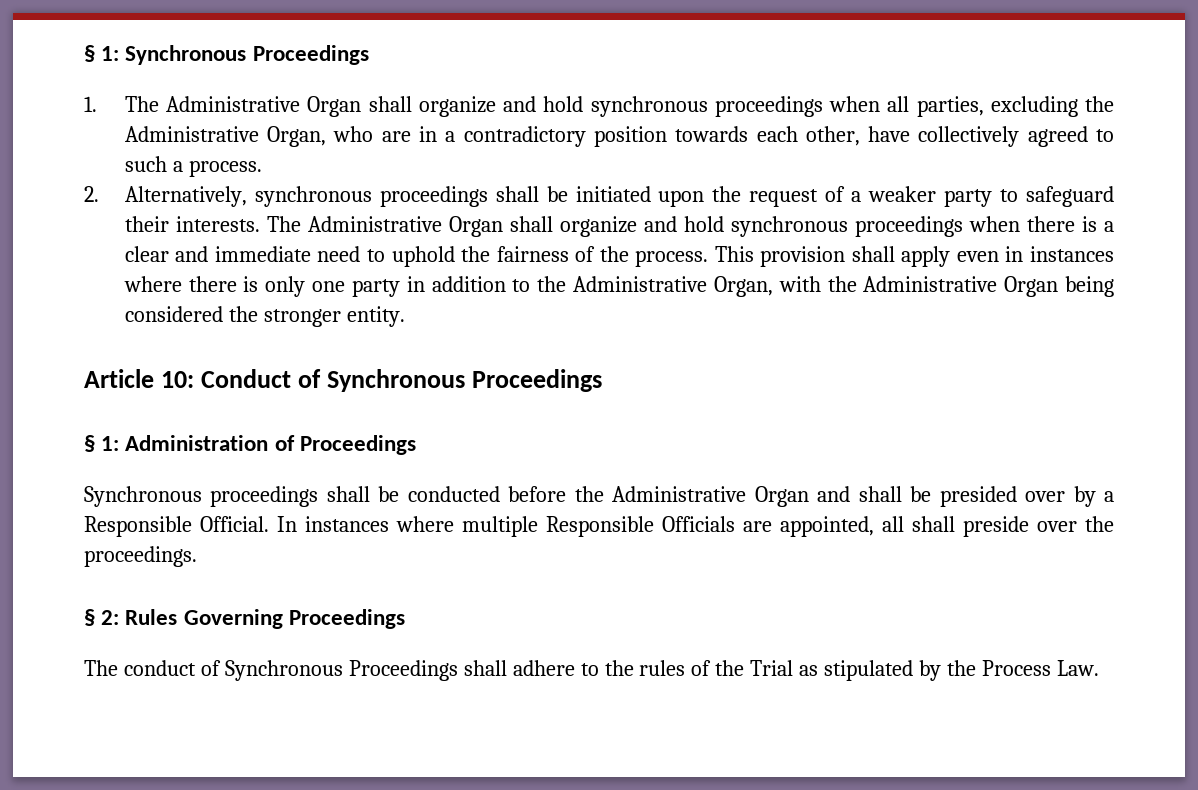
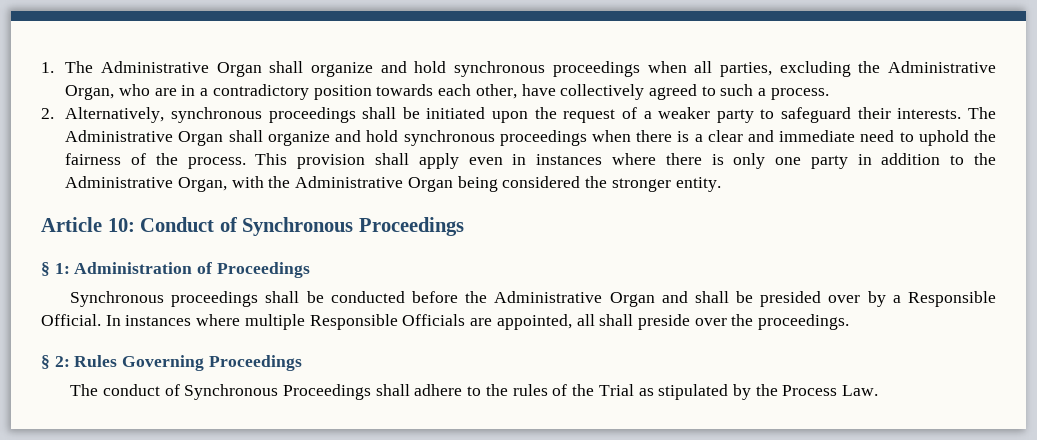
[84,45,369,65] § 1: Synchronous Proceedings // -> (41, 67) none

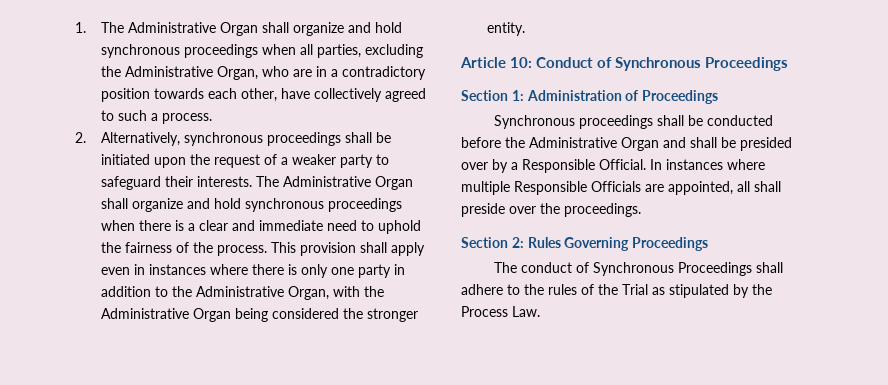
[41,262,50,276] § -> [461,90,508,101] Section
[41,355,50,369] § -> [461,237,508,248] Section

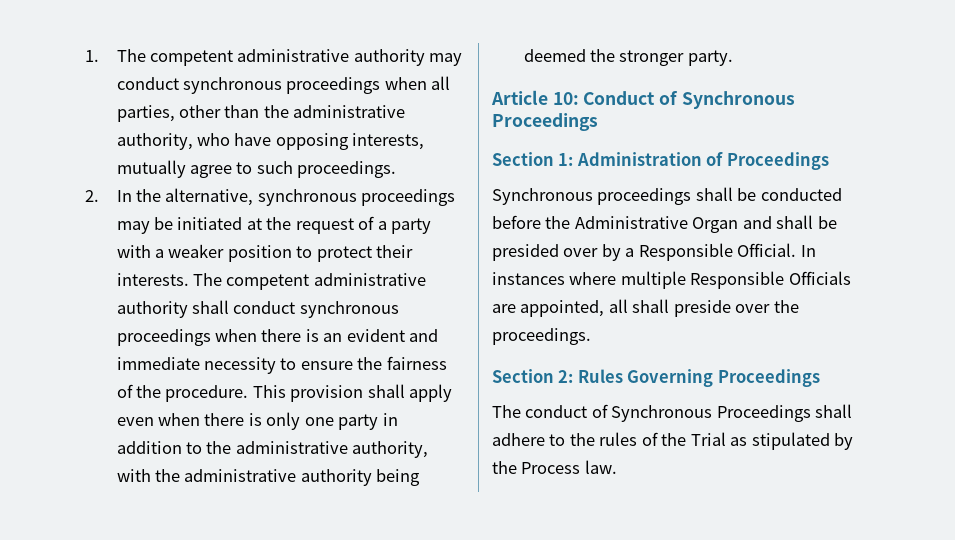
[127,22,402,36] Administrative Organ shall organize and hold -> [150,49,463,66] [116,77,179,90] competent administrative authority may conduct
[364,44,423,58] [100,66,426,80] [100,88,426,102] [100,110,212,124] [75,132,372,146] excluding the Administrative Organ, who are in a contradictory position towards each other, have collectively agreed to such a process. // 2. Alternatively, synchronous proceedings shall -> [179,105,406,118] [116,133,425,150] [116,160,397,178] [85,188,456,206] [116,221,150,234] other than the administrative authority, who have opposing interests, mutually agree to such proceedings. // 2. In the alternative, synchronous proceedings may
[153,157,186,168] upon -> [246,218,262,230] at
[291,154,389,168] [100,176,413,190] [100,198,241,212] weaker party to safeguard their interests. The Administrative Organ shall organize and hold -> [391,218,432,234] [116,244,414,262] [116,273,426,290] [116,300,296,318] party with a weaker position to protect their interests. The competent administrative authority shall conduct
[187,220,421,234] a clear and immediate need to uphold -> [323,329,439,342] [116,357,353,374] an evident and immediate necessity to ensure
[216,245,267,256] process. -> [165,385,249,402] procedure.
[133,264,248,275] in instances where -> [158,413,201,426] when
[195,286,384,300] [100,308,339,322] Administrative Organ, with the Administrative Organ being considered -> [235,441,429,458] [116,469,421,486] [523,49,586,62] administrative authority, with the administrative authority being deemed
[486,22,525,36] entity. -> [687,50,733,66] party.
[512,306,540,317] Law. -> [584,460,617,474] law.

